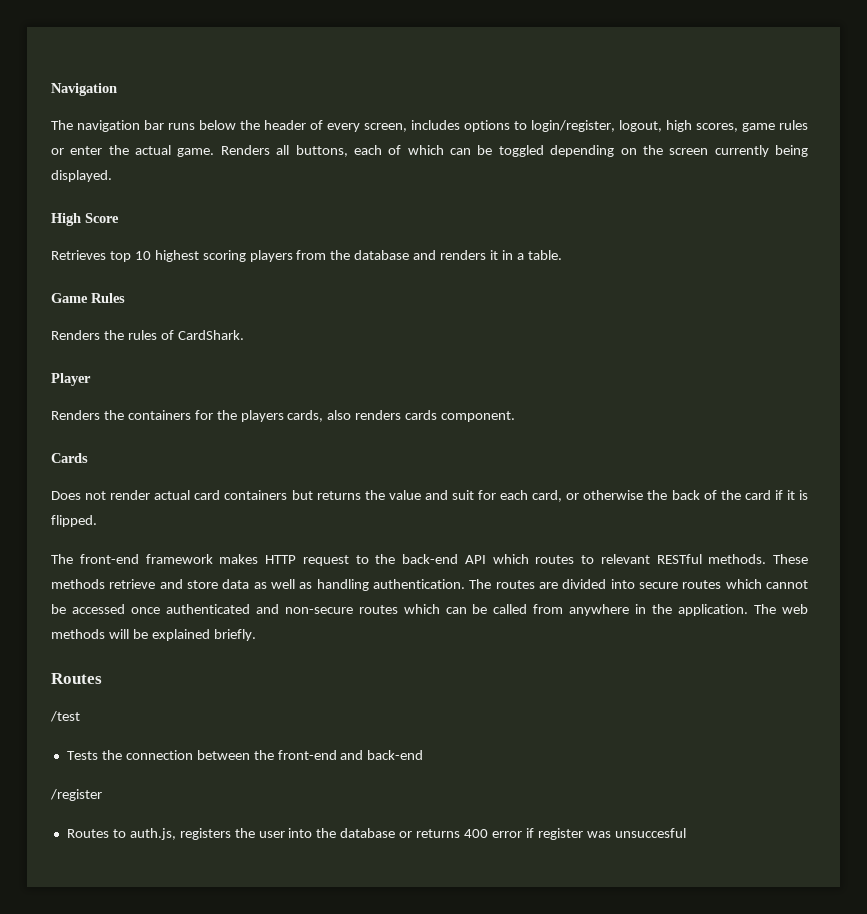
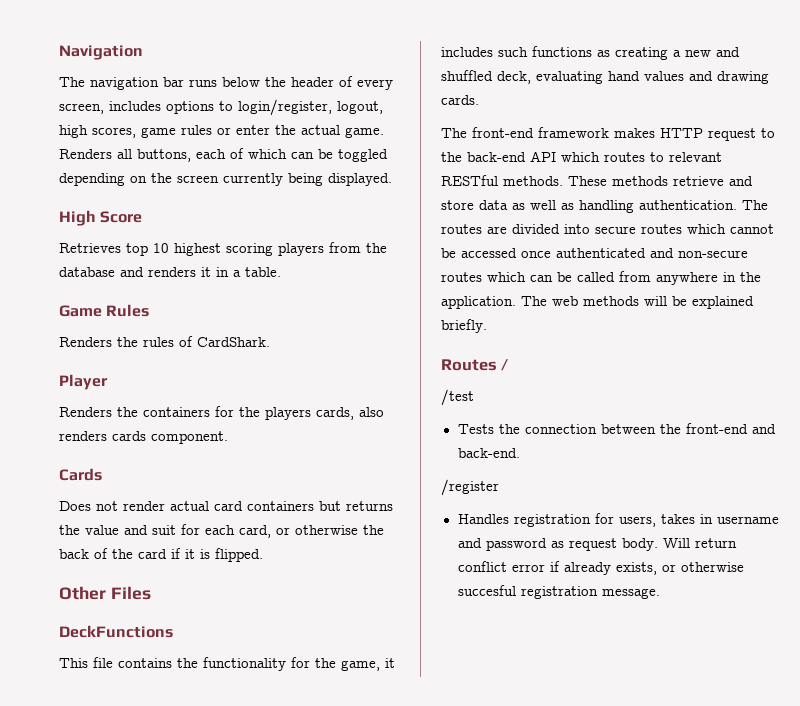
(97, 521) none -> [59,586,151,600] [59,625,173,638] [59,657,395,671] [441,46,740,60] [441,70,769,84] [441,95,479,105] // Other Files // DeckFunctions // This file contains the functionality for the game, it includes such functions as creating a new and shuffled deck, evaluating hand values and drawing cards.
(102, 678) none -> [501,359,509,371] /
[367,750,424,760] back-end -> [457,448,520,458] back-end.
[66,828,686,840] Routes to auth.js, registers the user into the database or returns 400 error if register was unsuccesful -> [457,513,779,527] [457,538,737,551] [457,561,744,575] [457,585,660,599] Handles registration for users, takes in username and password as request body. Will return conflict error if already exists, or otherwise succesful registration message.

